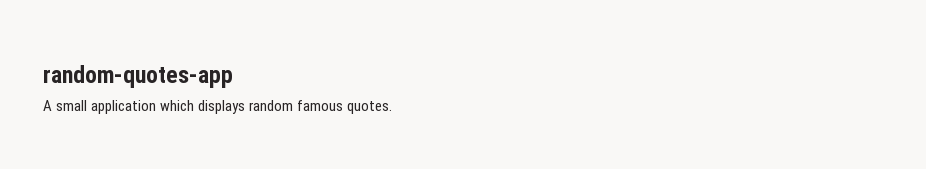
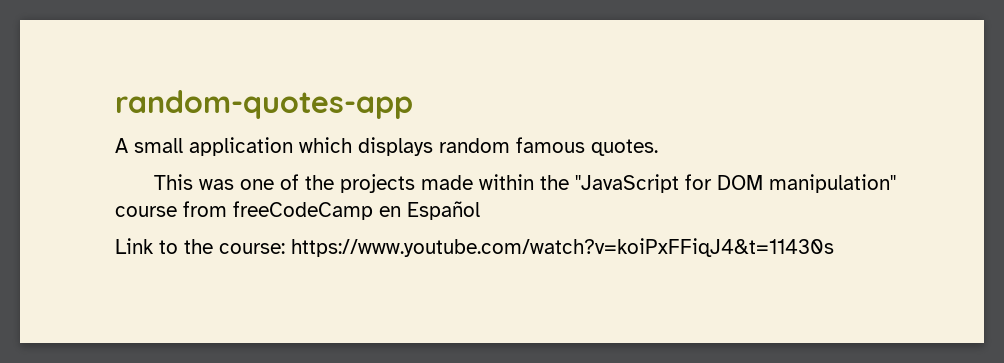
(393, 107) none -> [153,174,896,193] [115,201,480,220] [115,238,834,257] // This was one of the projects made within the "JavaScript for DOM manipulation" course from freeCodeCamp en Español // Link to the course: https://www.youtube.com/watch?v=koiPxFFiqJ4&t=11430s

